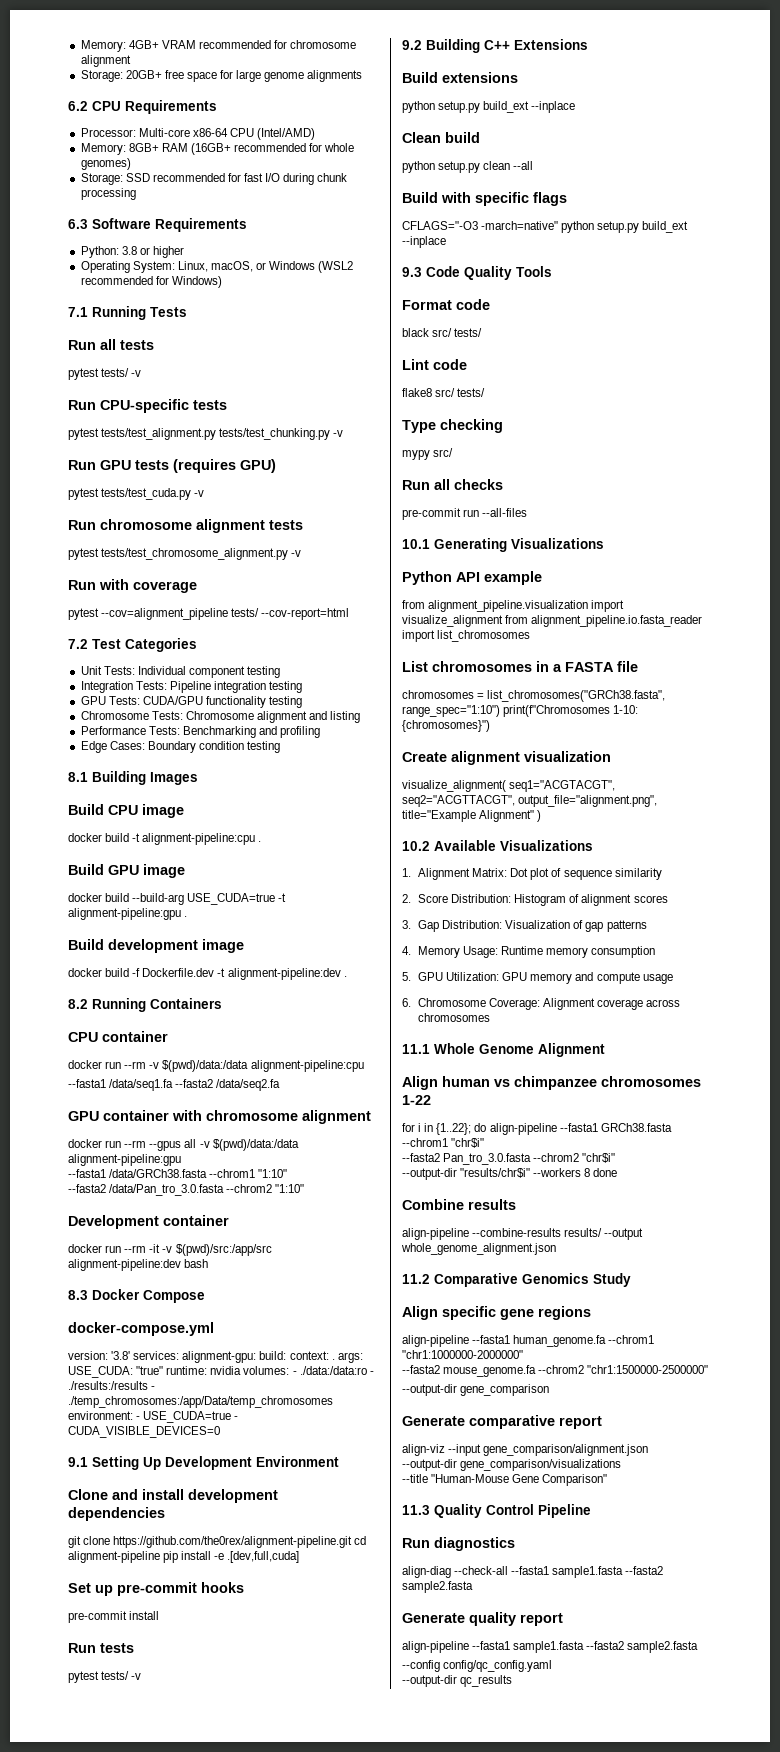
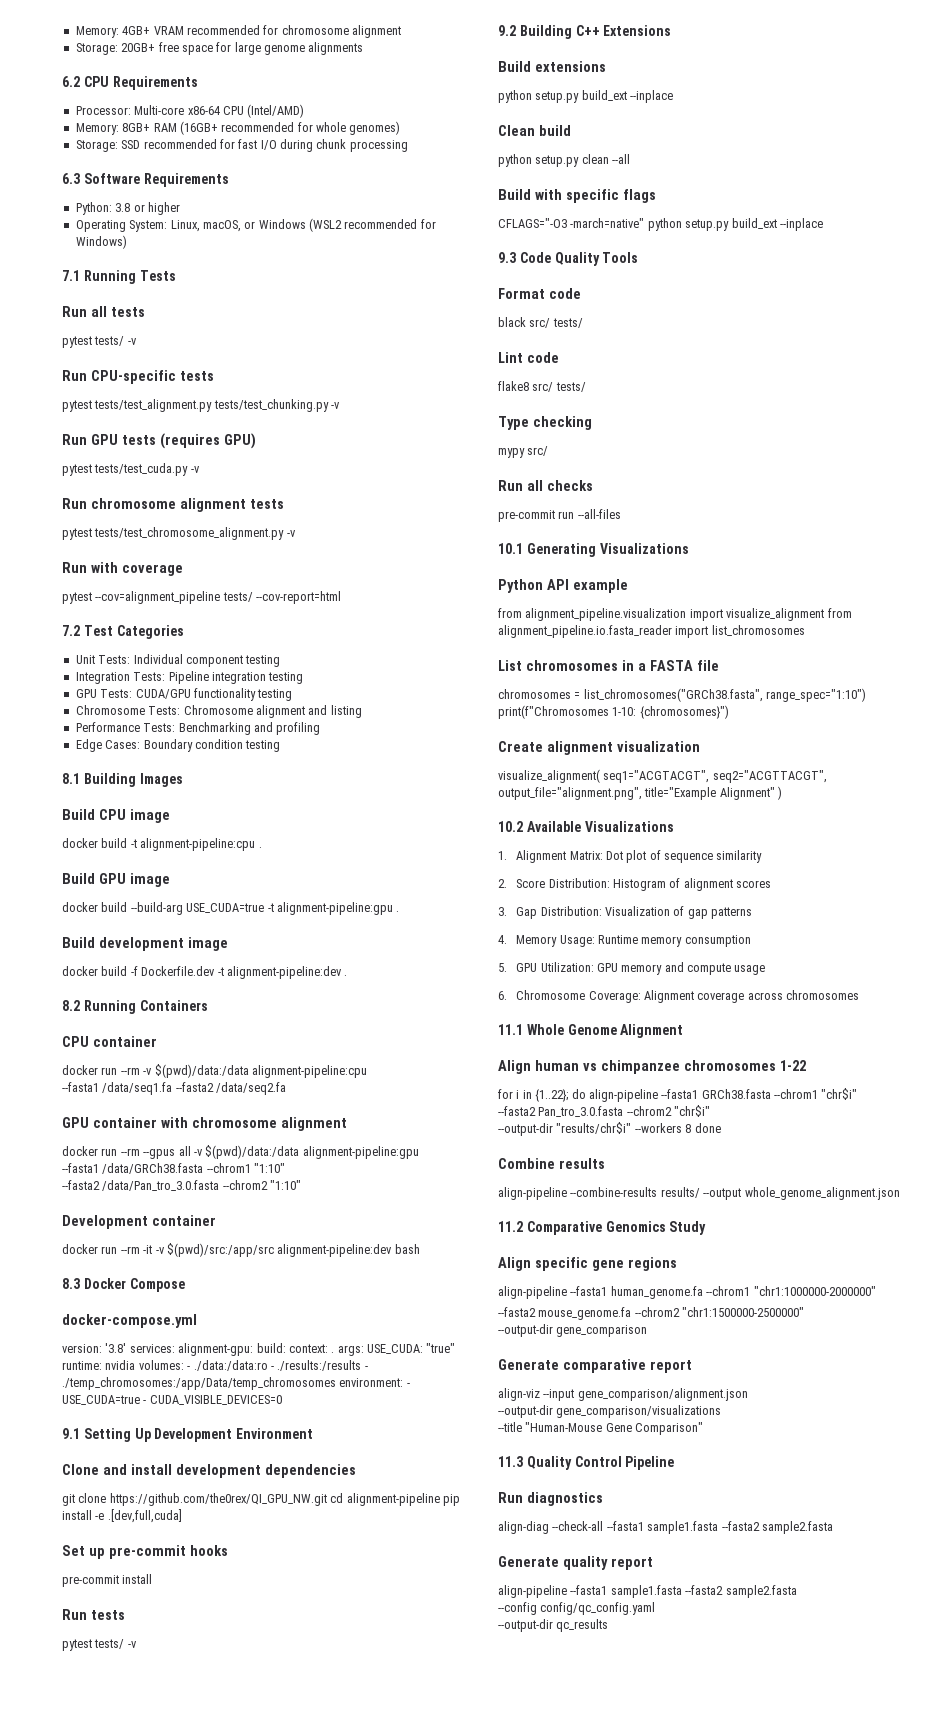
[113,1536,353,1548] https://github.com/the0rex/alignment-pipeline.git -> [109,1493,327,1506] https://github.com/the0rex/QI_GPU_NW.git

